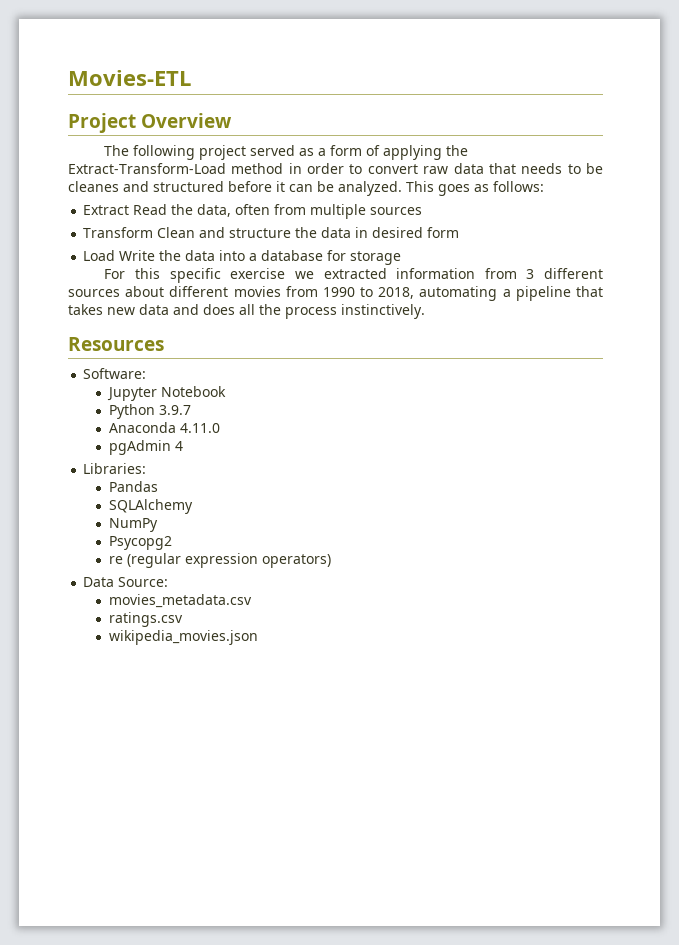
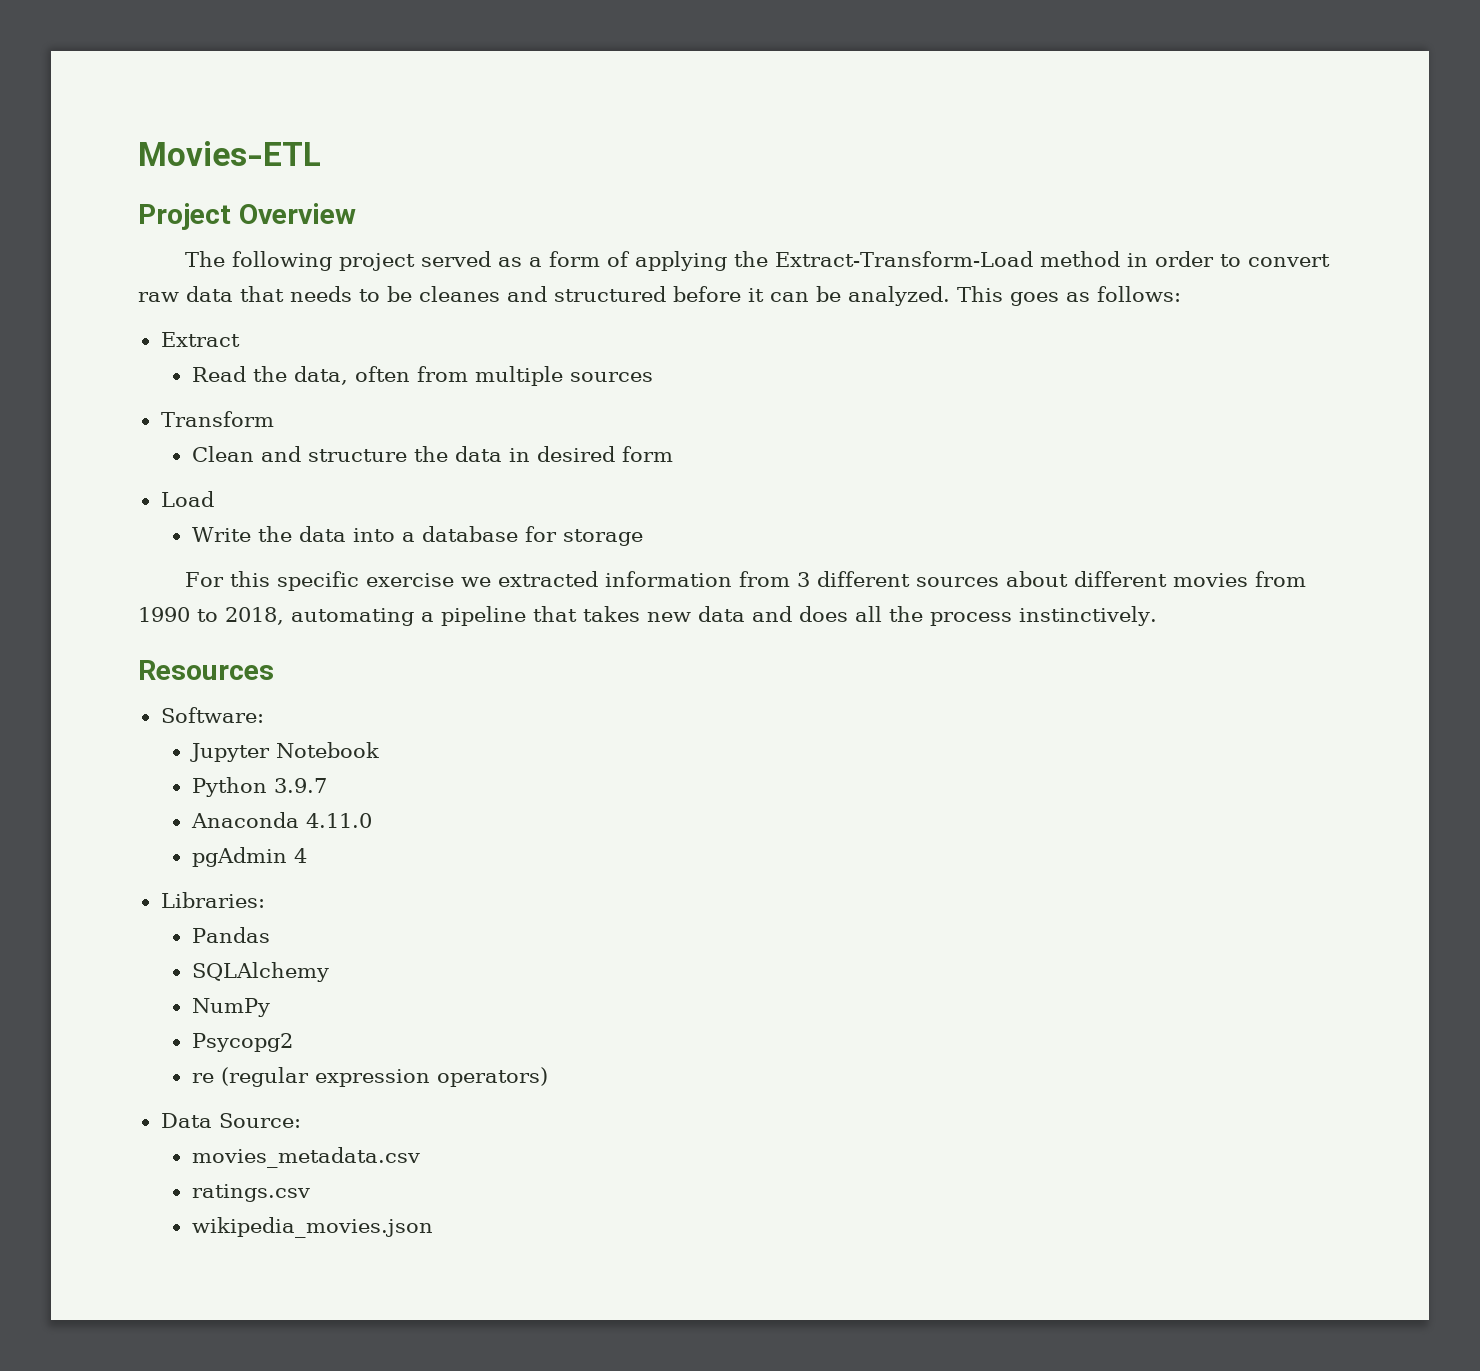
(130, 210) none -> (240, 339) //
(154, 232) none -> (274, 419) //
(116, 255) none -> (214, 499) //

